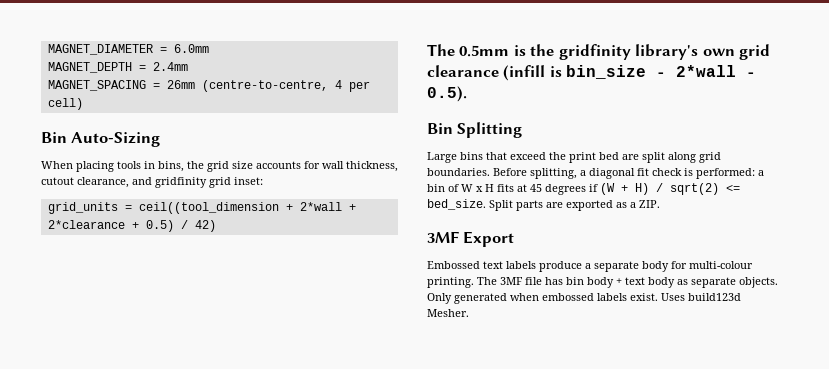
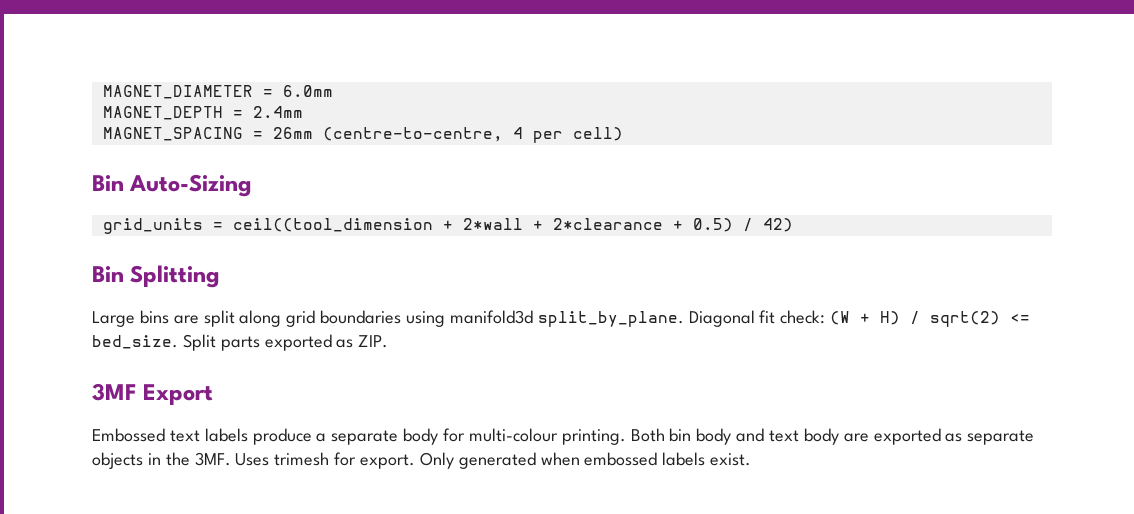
[41,161,398,172] [41,177,263,188] // When placing tools in bins, the grid size accounts for wall thickness, cutout clearance, and gridfinity grid inset: -> (253, 185) none
[427,44,771,60] [427,65,757,81] [427,86,467,102] [427,122,523,138] [427,152,721,163] [427,168,764,179] [427,184,598,195] The 0.5mm is the gridfinity library's own grid clearance (infill is bin_size - 2*wall - 0.5). // Bin Splitting // Large bins that exceed the print bed are split along grid boundaries. Before splitting, a diagonal fit check is performed: a bin of W x H fits at 45 degrees if -> [92,265,221,288] [92,310,826,327] Bin Splitting // Large bins are split along grid boundaries using manifold3d split_by_plane. Diagonal fit check:
[546,200,636,211] are exported as a -> [264,334,354,351] exported as
[477,277,563,285] The 3MF file has -> [630,428,665,442] Both
[616,278,622,285] + -> [736,428,765,442] and
[677,277,778,288] as separate objects. -> [843,428,1035,445] [92,452,416,469] are exported as separate objects in the 3MF. Uses trimesh for export.
[661,293,741,301] [427,309,469,317] Uses build123d Mesher. -> (752, 459) none

